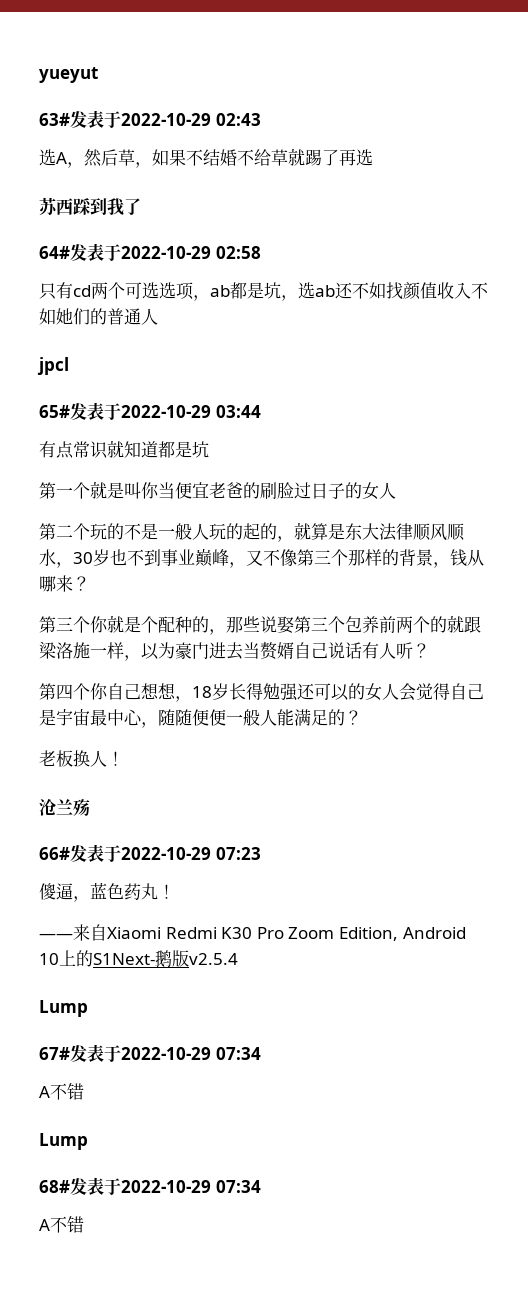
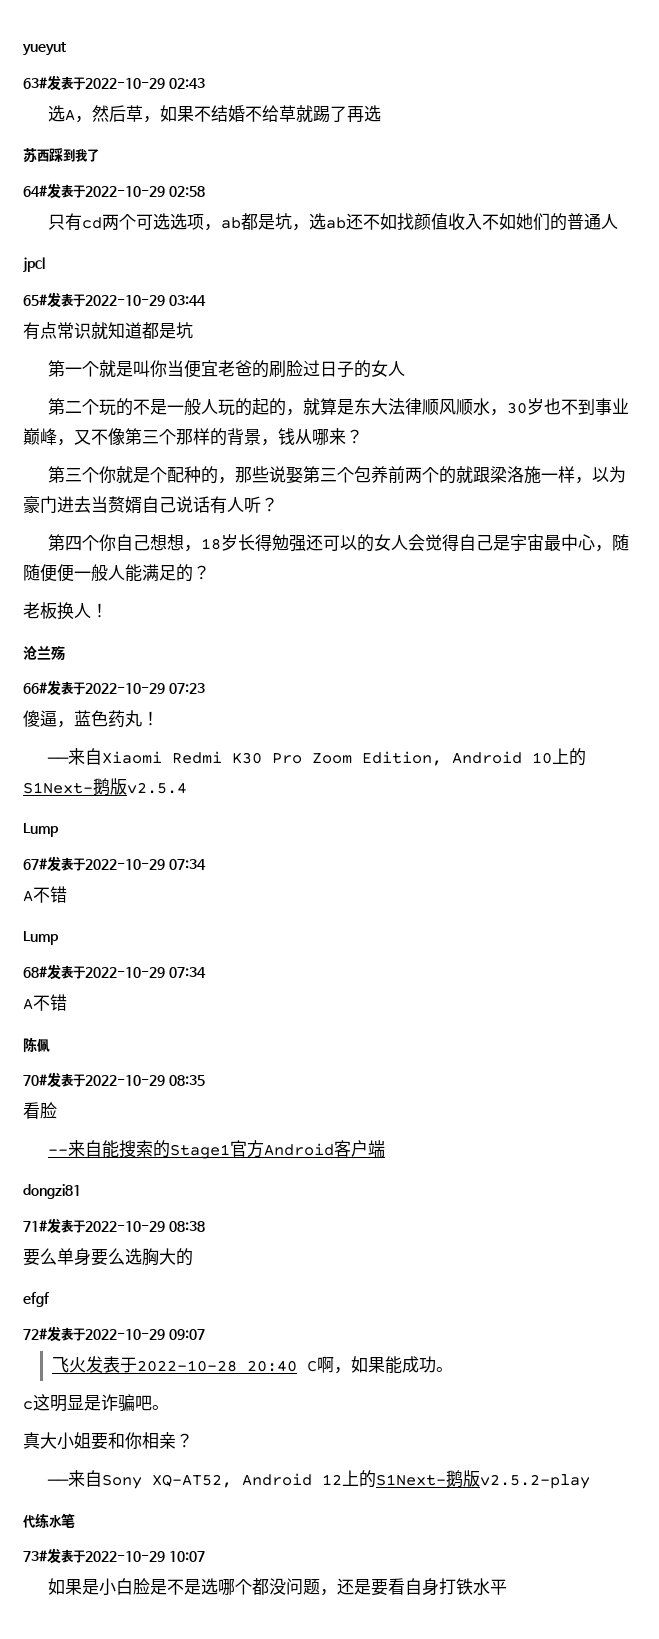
(84, 1224) none -> [23,1037,50,1053] [23,1072,205,1088] [23,1102,57,1119] [48,1140,386,1159] [23,1184,81,1199] [23,1218,205,1234] [23,1248,193,1266] [23,1292,50,1307] [23,1326,205,1342] [52,1356,454,1374] [23,1394,169,1412] [23,1432,193,1450] [47,1470,591,1489] [23,1513,75,1528] [23,1548,205,1564] [48,1578,508,1596] // 陈佩 // 70#发表于2022-10-29 08:35 // 看脸 // --来自能搜索的Stage1官方Android客户端 // dongzi81 // 71#发表于2022-10-29 08:38 // 要么单身要么选胸大的 // efgf // 72#发表于2022-10-29 09:07 // 飞火发表于2022-10-28 20:40 C啊，如果能成功。 // c这明显是诈骗吧。 // 真大小姐要和你相亲？ // ——来自Sony XQ-AT52, Android 12上的S1Next-鹅版v2.5.2-play // 代练水笔 // 73#发表于2022-10-29 10:07 // 如果是小白脸是不是选哪个都没问题，还是要看自身打铁水平

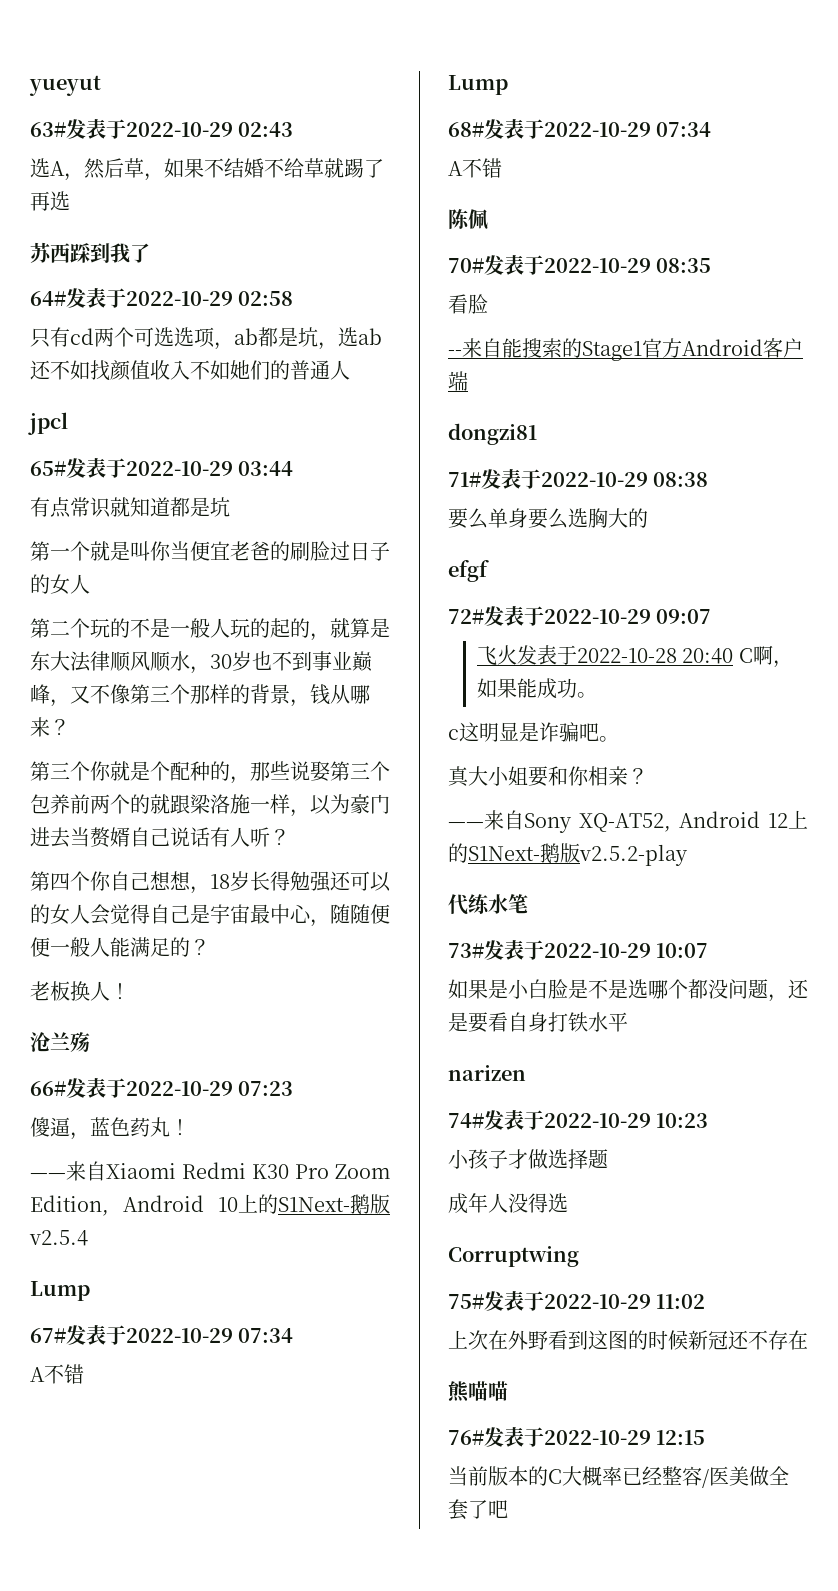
(508, 1587) none -> [448,1065,526,1081] [448,1110,709,1130] [448,1149,608,1170] [448,1193,568,1214] [448,1246,579,1267] [448,1291,706,1311] [448,1330,808,1350] [448,1381,508,1403] [448,1427,706,1447] [448,1466,789,1488] [448,1499,508,1520] // narizen // 74#发表于2022-10-29 10:23 // 小孩子才做选择题 // 成年人没得选 // Corruptwing // 75#发表于2022-10-29 11:02 // 上次在外野看到这图的时候新冠还不存在 // 熊喵喵 // 76#发表于2022-10-29 12:15 // 当前版本的C大概率已经整容/医美做全套了吧

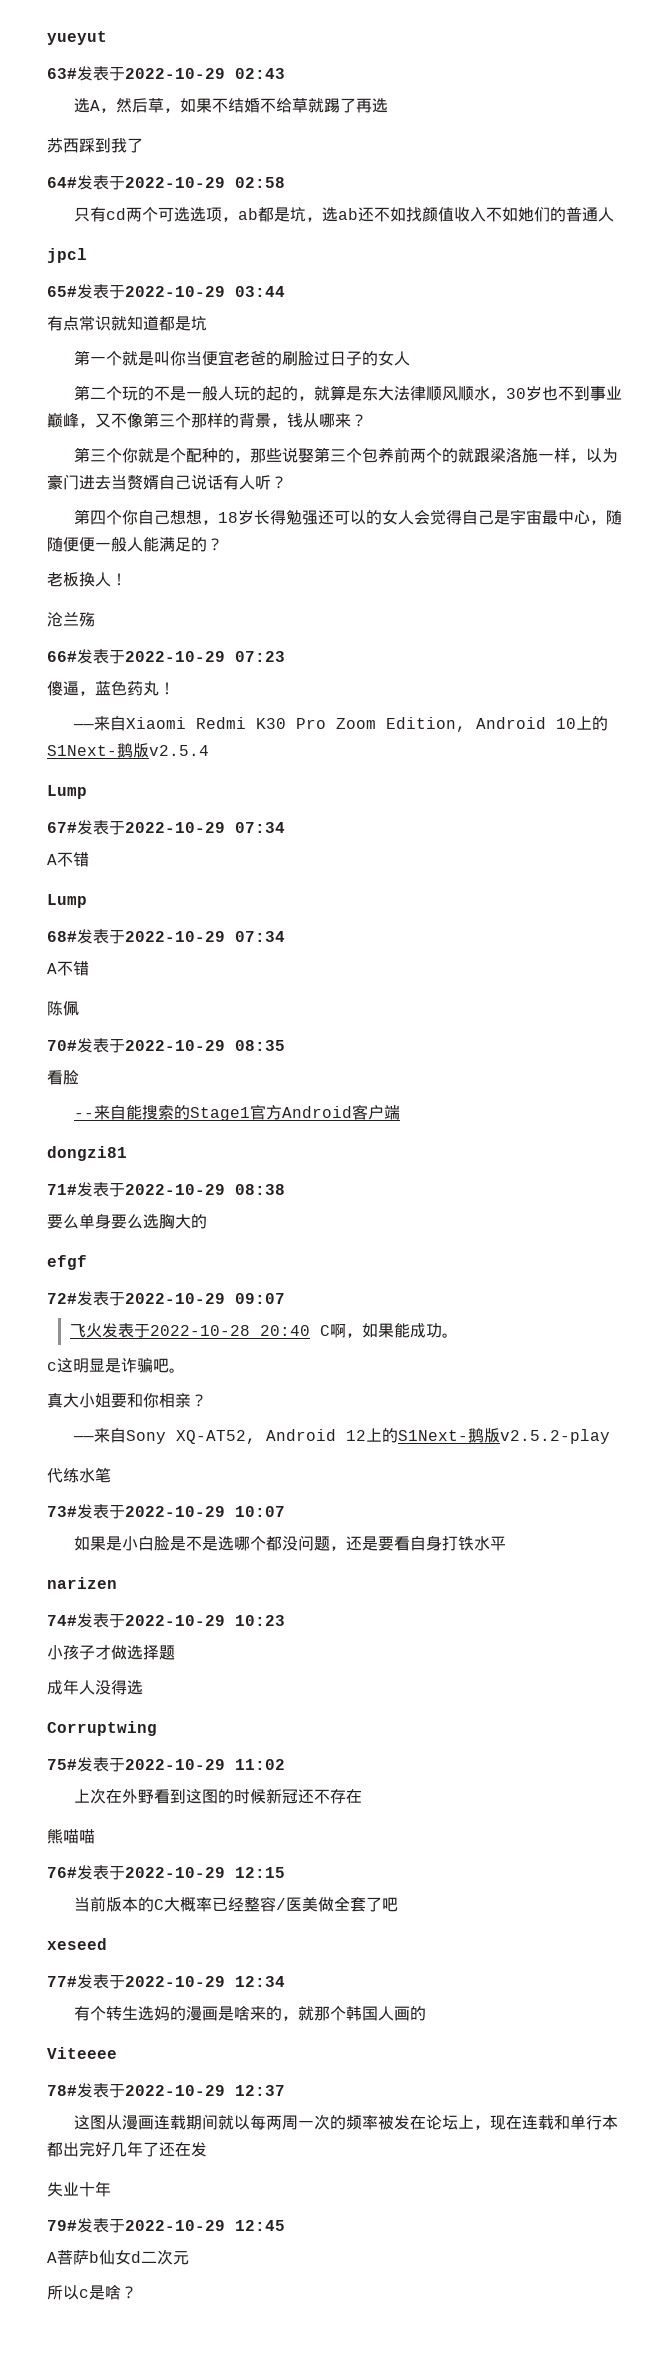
(508, 1509) none -> [47,1938,107,1950] [47,1974,285,1989] [74,2005,427,2021] [47,2047,117,2059] [47,2083,285,2098] [74,2114,619,2130] [47,2141,207,2157] [47,2181,111,2197] [47,2218,285,2233] [47,2249,189,2265] [47,2284,137,2300] // xeseed // 77#发表于2022-10-29 12:34 // 有个转生选妈的漫画是啥来的，就那个韩国人画的 // Viteeee // 78#发表于2022-10-29 12:37 // 这图从漫画连载期间就以每两周一次的频率被发在论坛上，现在连载和单行本都出完好几年了还在发 // 失业十年 // 79#发表于2022-10-29 12:45 // A菩萨b仙女d二次元 // 所以c是啥？

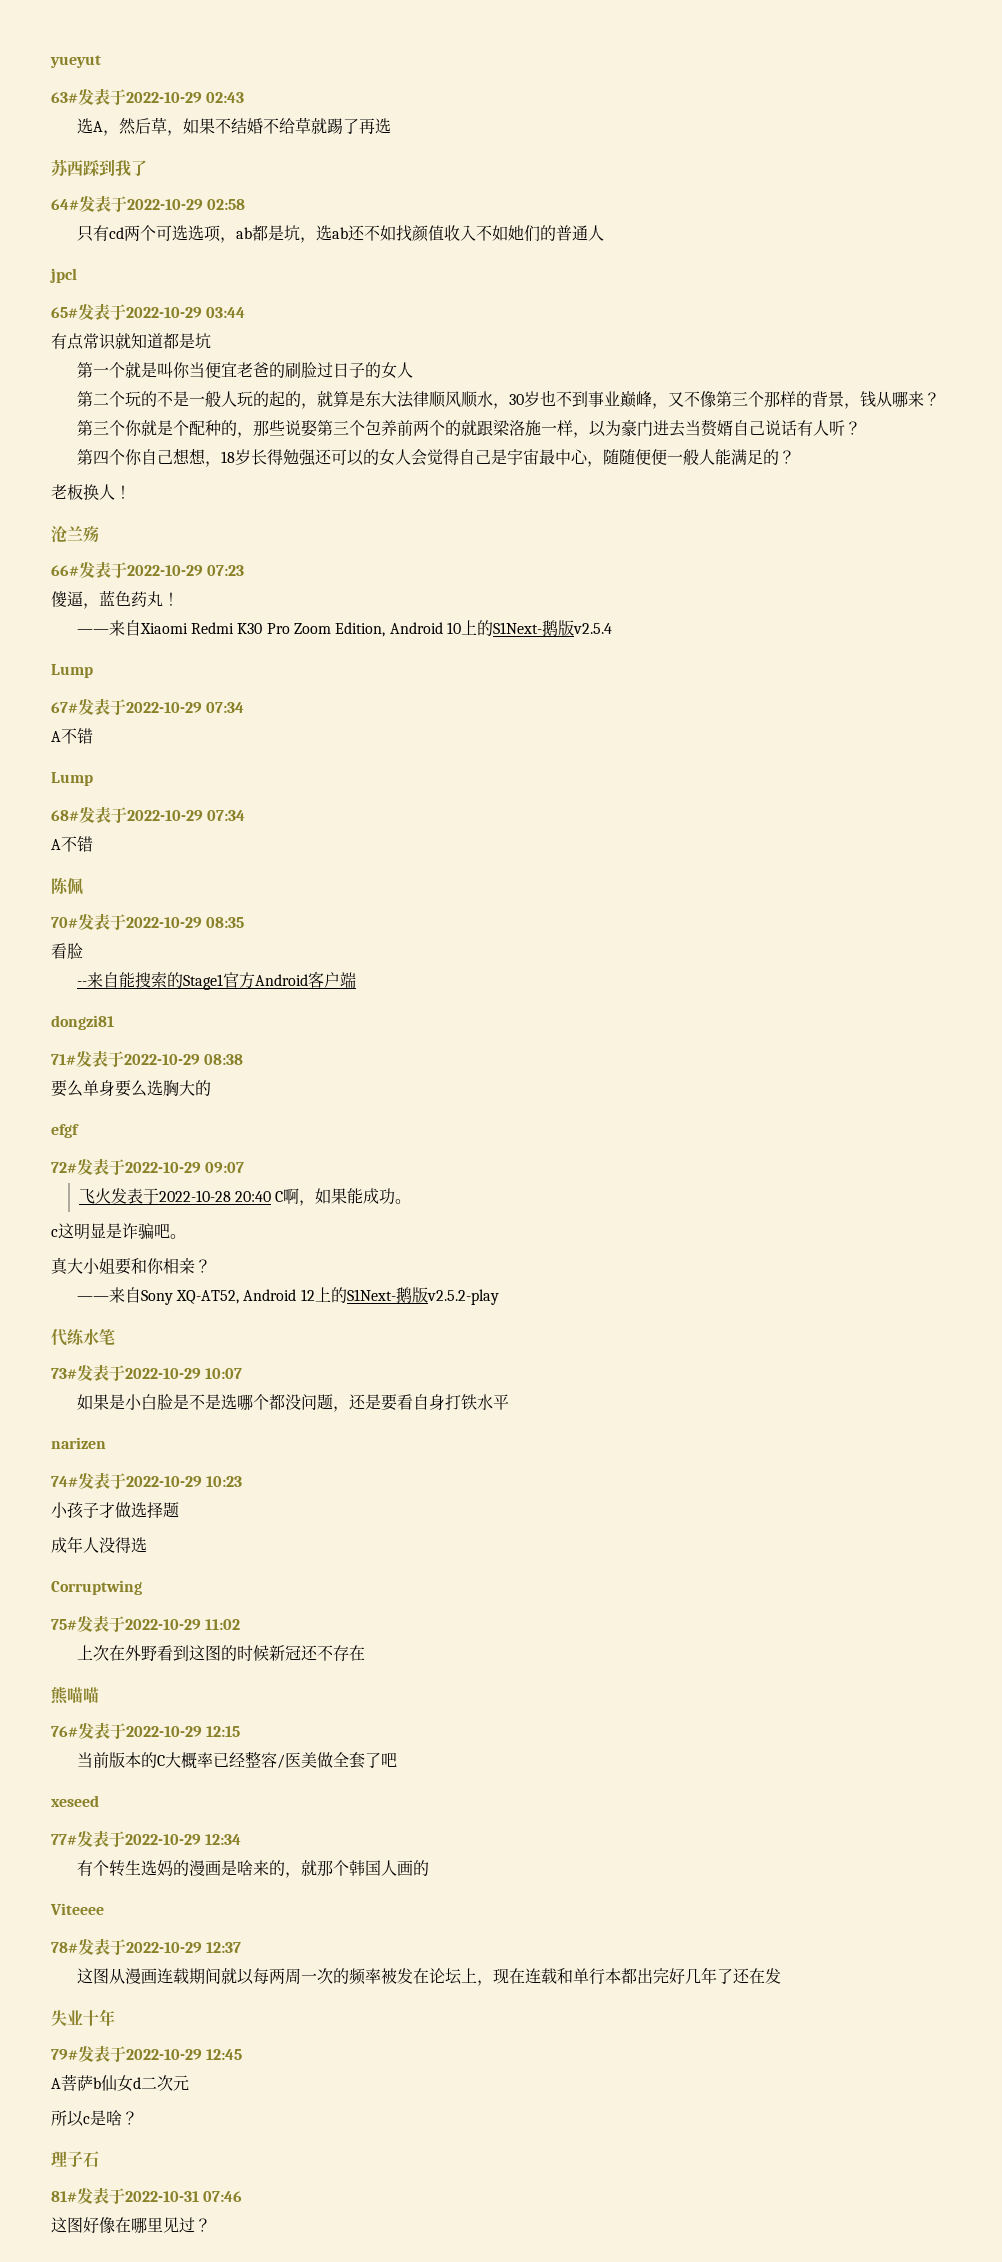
(137, 2292) none -> [51,2151,99,2168] [51,2187,243,2204] [51,2217,211,2234] // 理子石 // 81#发表于2022-10-31 07:46 // 这图好像在哪里见过？

